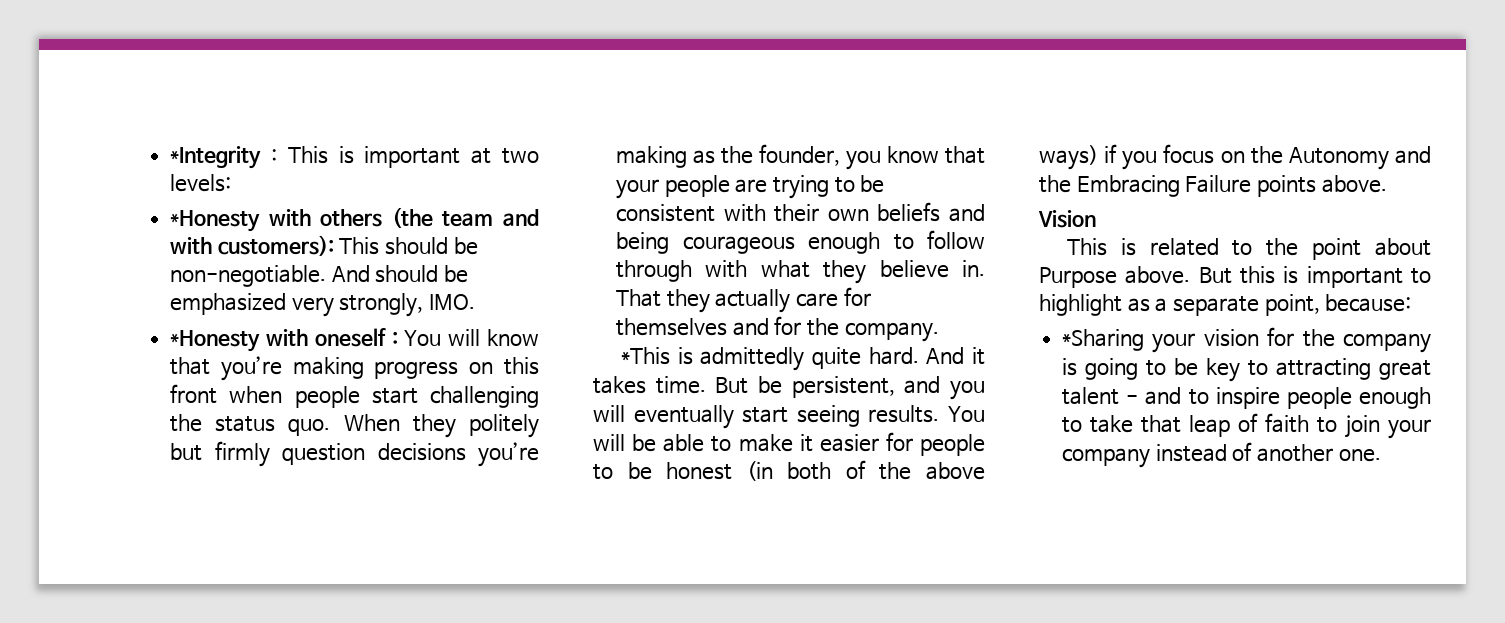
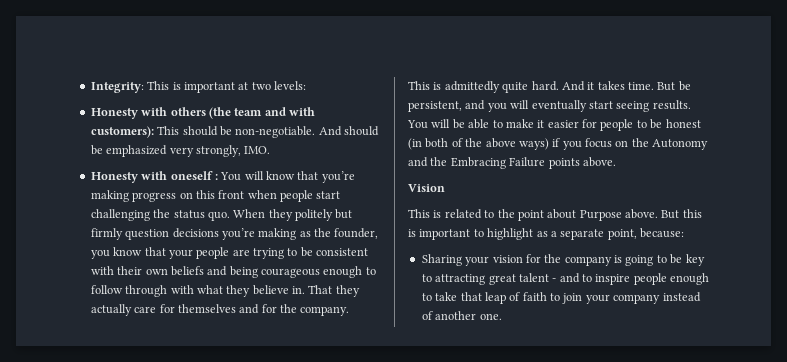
[170,146,277,169] *Integrity : -> [90,82,144,93] Integrity:
[170,210,261,232] *Honesty -> [90,108,138,119] Honesty
[170,330,261,352] *Honesty -> [90,172,138,183] Honesty
[621,347,671,365] *This -> [408,81,430,90] This
[1062,329,1145,351] *Sharing -> [421,254,462,266] Sharing

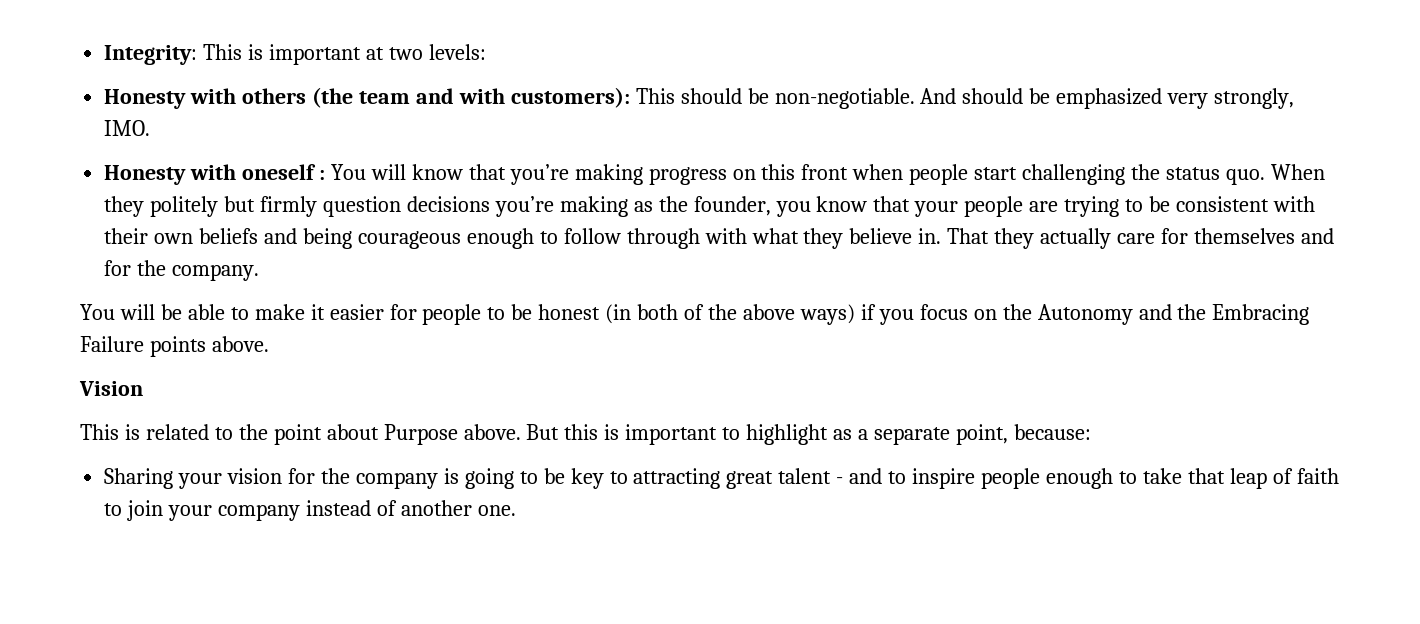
[408,81,691,93] [408,100,691,112] This is admittedly quite hard. And it takes time. But be persistent, and you will eventually start seeing results. -> (260, 272) none

